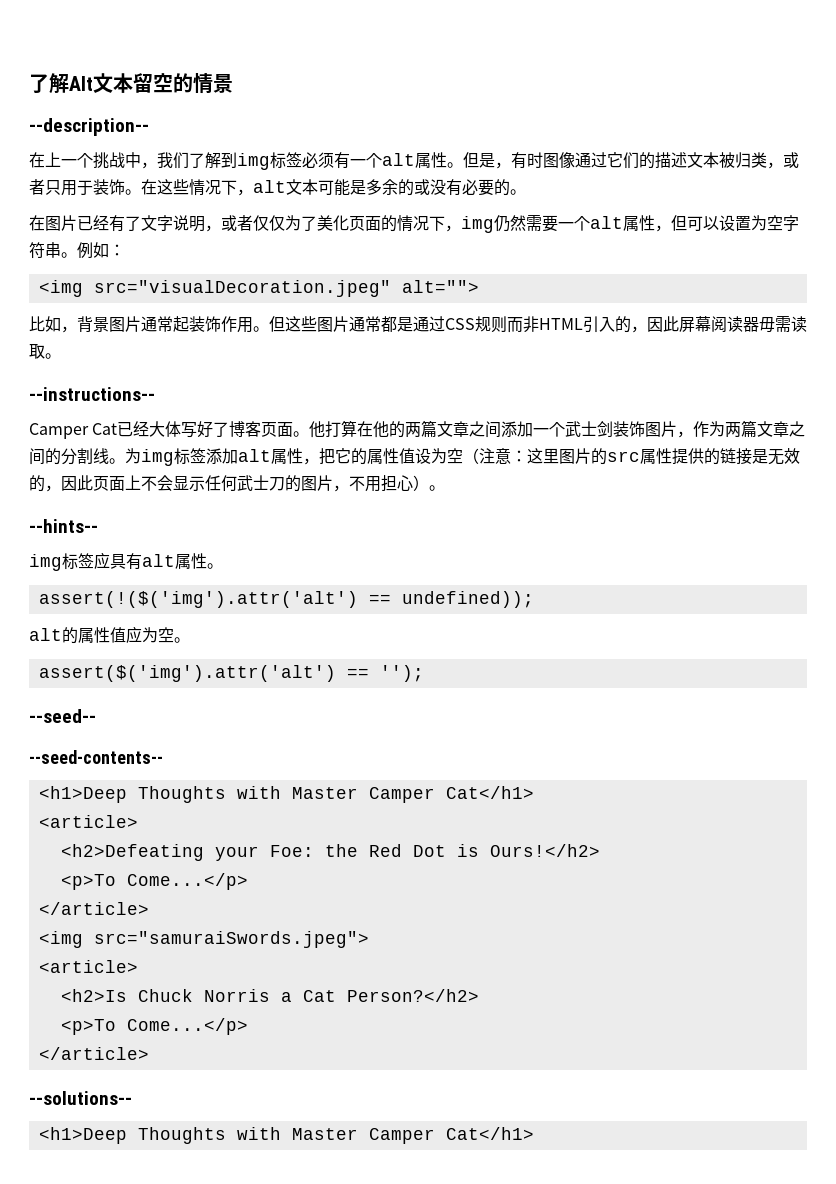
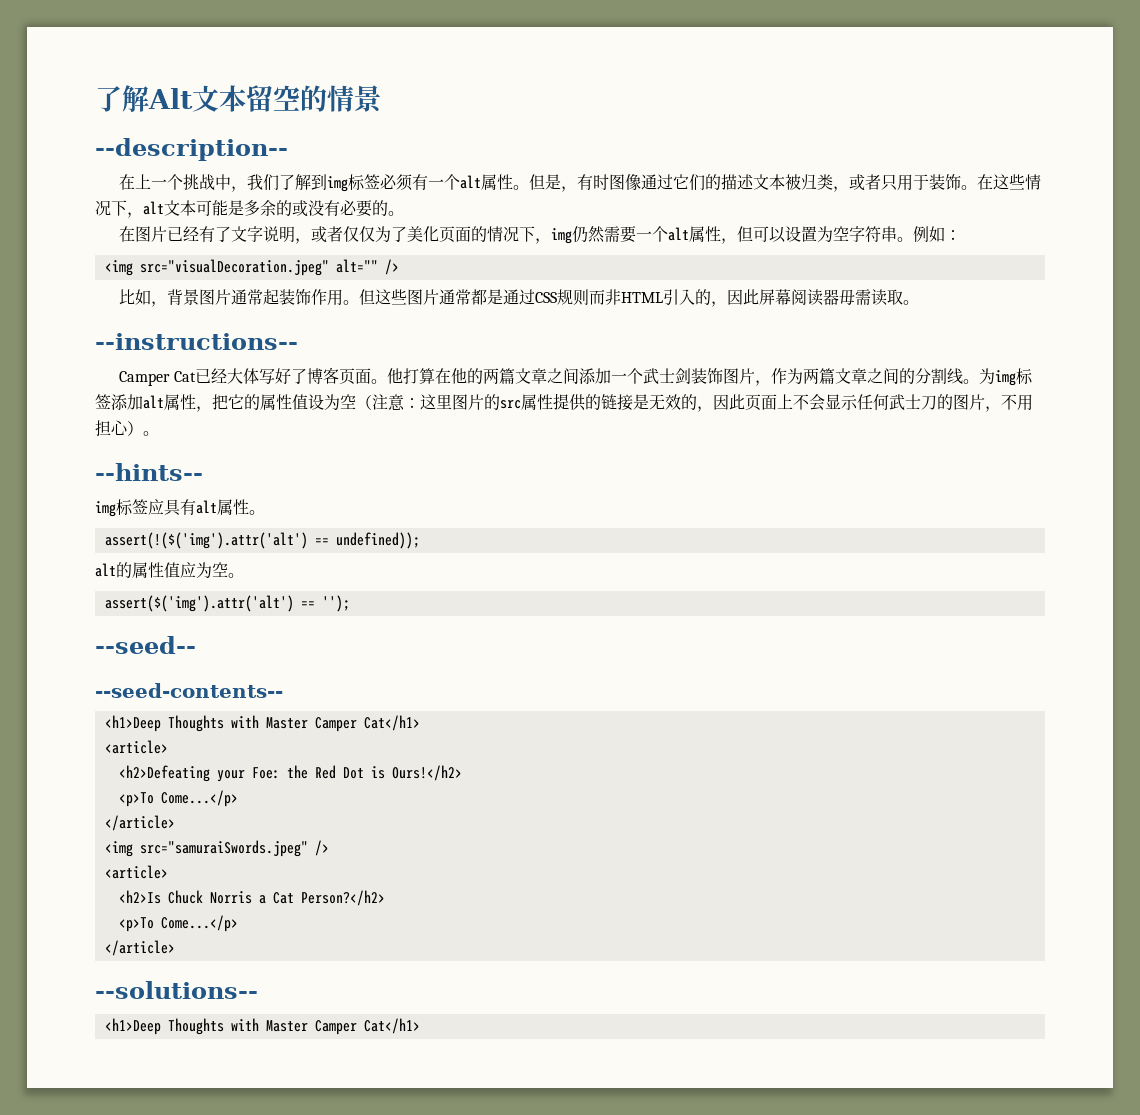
[401,280,479,293] alt=""> -> [335,259,399,275] alt="" />
[93,931,369,948] src="samuraiSwords.jpeg"> -> [139,840,329,857] src="samuraiSwords.jpeg" />

